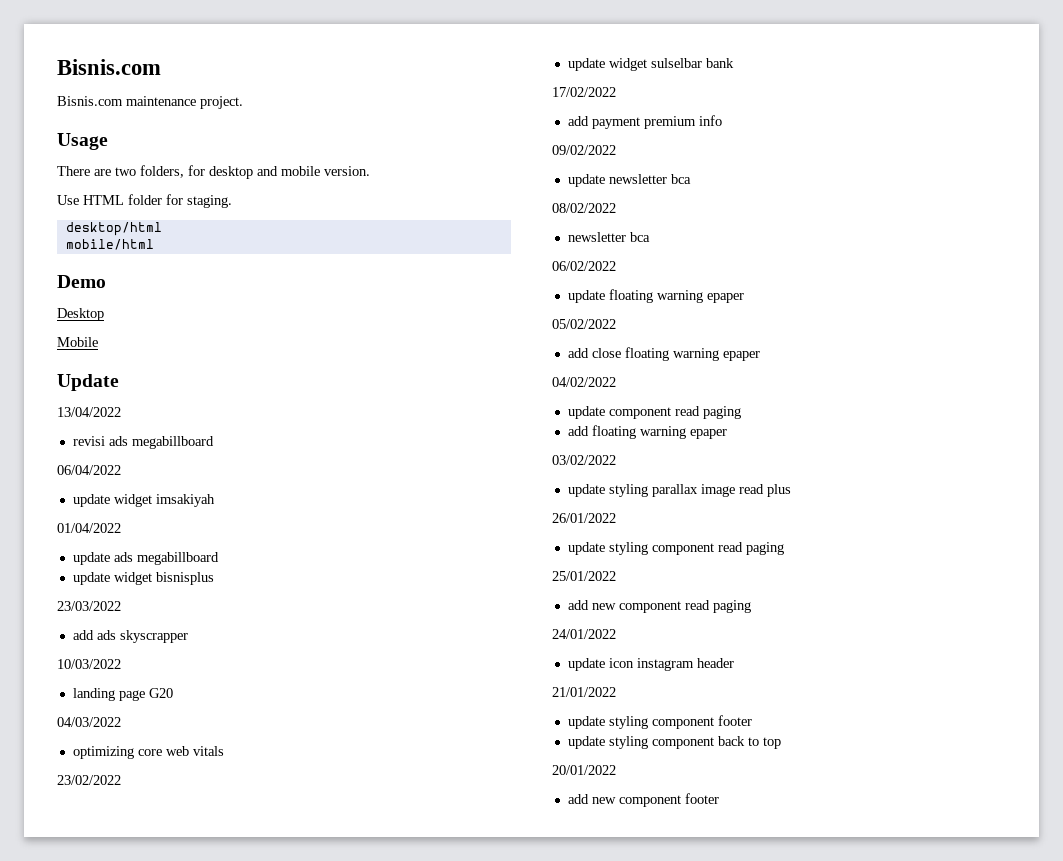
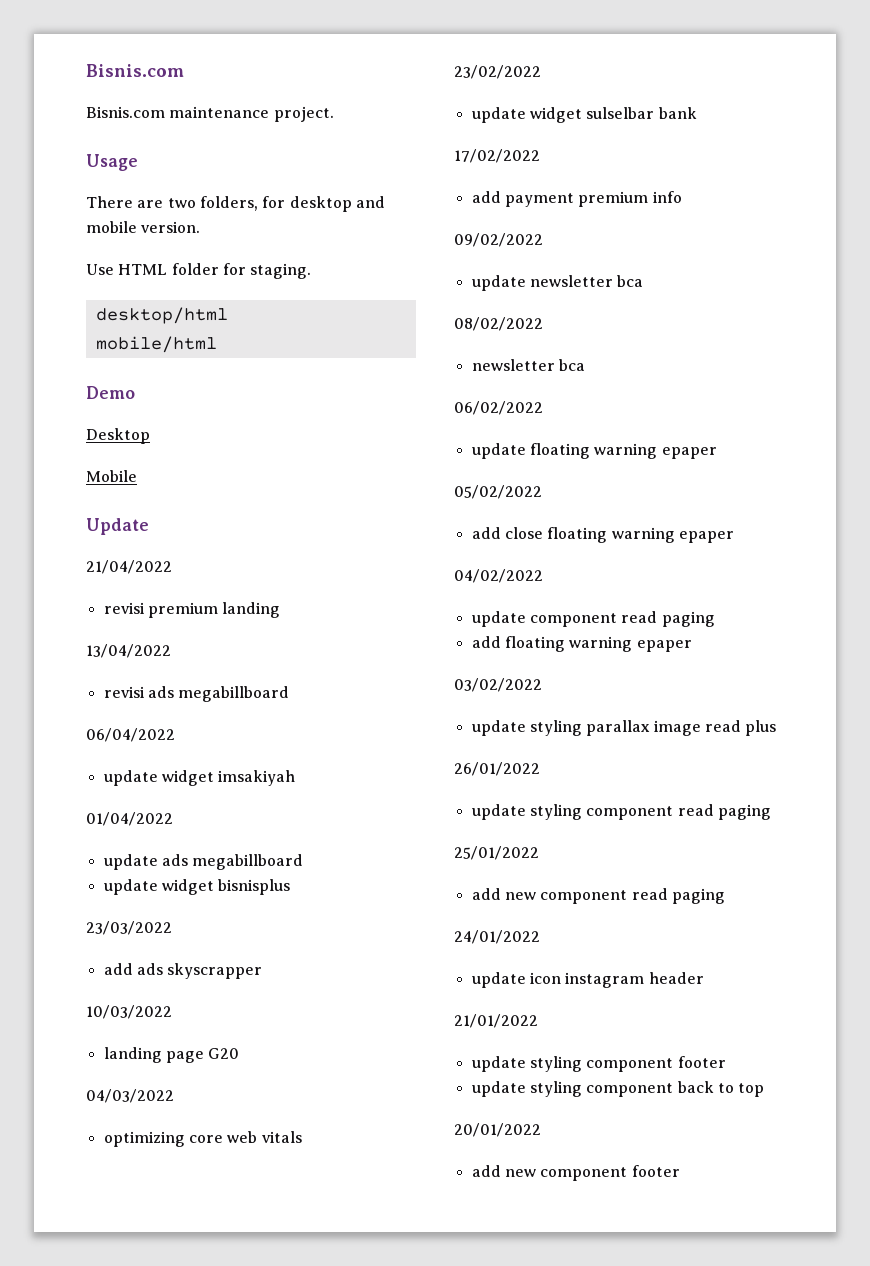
(119, 382) none -> [86,560,172,574] [103,602,281,618] // 21/04/2022 // revisi premium landing

